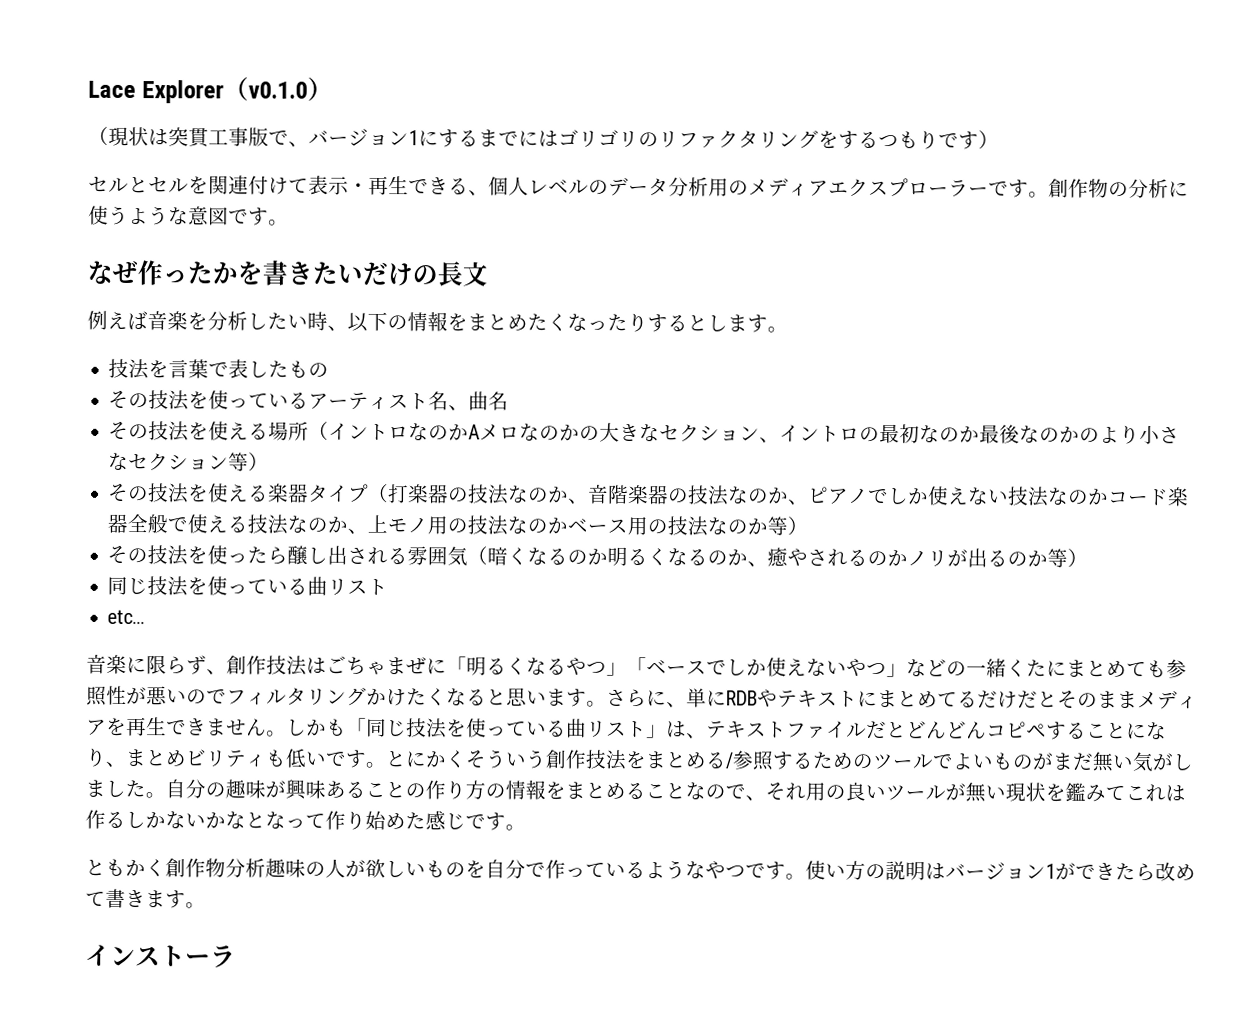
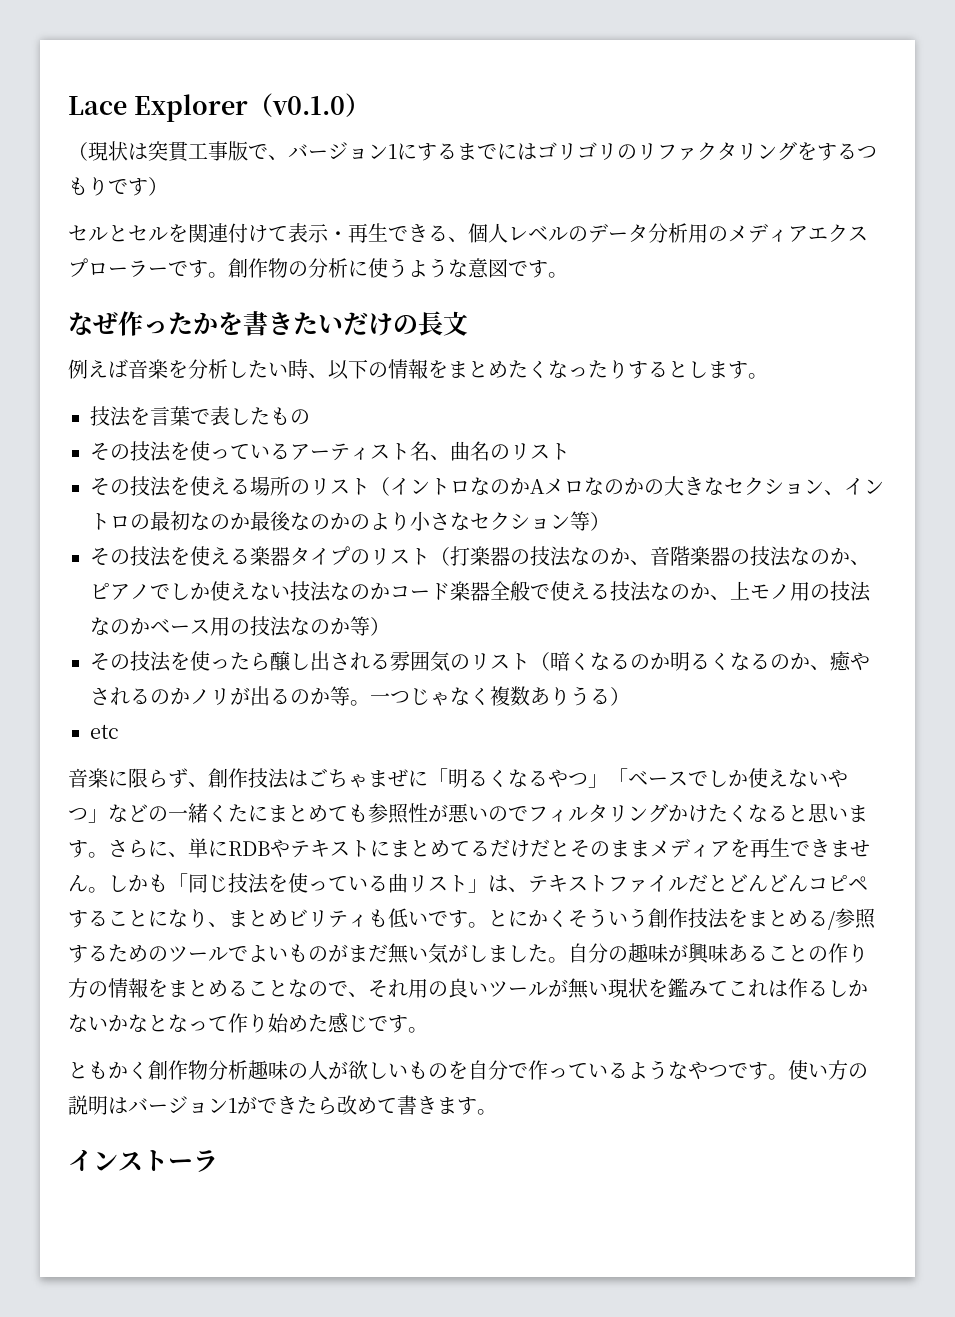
(510, 401) none -> [490,443,570,460] のリスト
(310, 431) none -> [290,478,370,495] のリスト
(370, 492) none -> [350,548,430,565] のリスト
(469, 556) none -> [450,653,530,670] のリスト
[1067,548,1089,568] [107,576,389,597] [107,609,146,625] ） // 同じ技法を使っている曲リスト // etc... -> [350,686,630,706] [90,724,119,739] 。一つじゃなく複数ありうる） // etc

